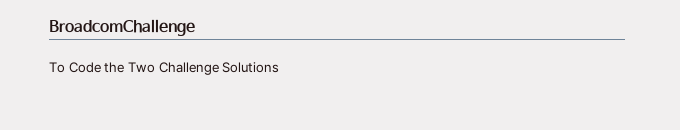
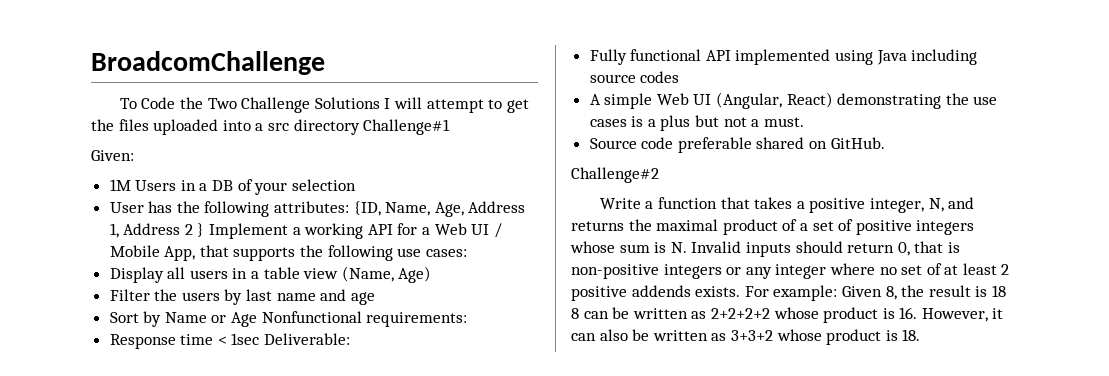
(280, 67) none -> [384,97,529,113] [91,119,451,135] [91,150,134,161] [109,179,356,195] [109,201,526,217] [109,223,502,239] [109,245,467,261] [109,266,432,283] [109,289,375,305] [109,311,468,327] [109,333,351,349] [589,49,978,65] [589,71,680,83] [589,92,998,109] [589,115,804,131] [589,137,885,153] [571,167,659,183] [599,197,975,213] [571,219,975,235] [570,241,960,257] [571,263,1010,279] [571,285,1006,301] [571,307,1004,323] [571,329,921,345] I will attempt to get the files uploaded into a src directory Challenge#1 // Given: // 1M Users in a DB of your selection // User has the following attributes: {ID, Name, Age, Address 1, Address 2 } Implement a working API for a Web UI / Mobile App, that supports the following use cases: // Display all users in a table view (Name, Age) // Filter the users by last name and age // Sort by Name or Age Nonfunctional requirements: // Response time < 1sec Deliverable: // Fully functional API implemented using Java including source codes // A simple Web UI (Angular, React) demonstrating the use cases is a plus but not a must. // Source code preferable shared on GitHub. // Challenge#2 // Write a function that takes a positive integer, N, and returns the maximal product of a set of positive integers whose sum is N. Invalid inputs should return 0, that is non-positive integers or any integer where no set of at least 2 positive addends exists. For example: Given 8, the result is 18 8 can be written as 2+2+2+2 whose product is 16. However, it can also be written as 3+3+2 whose product is 18.

